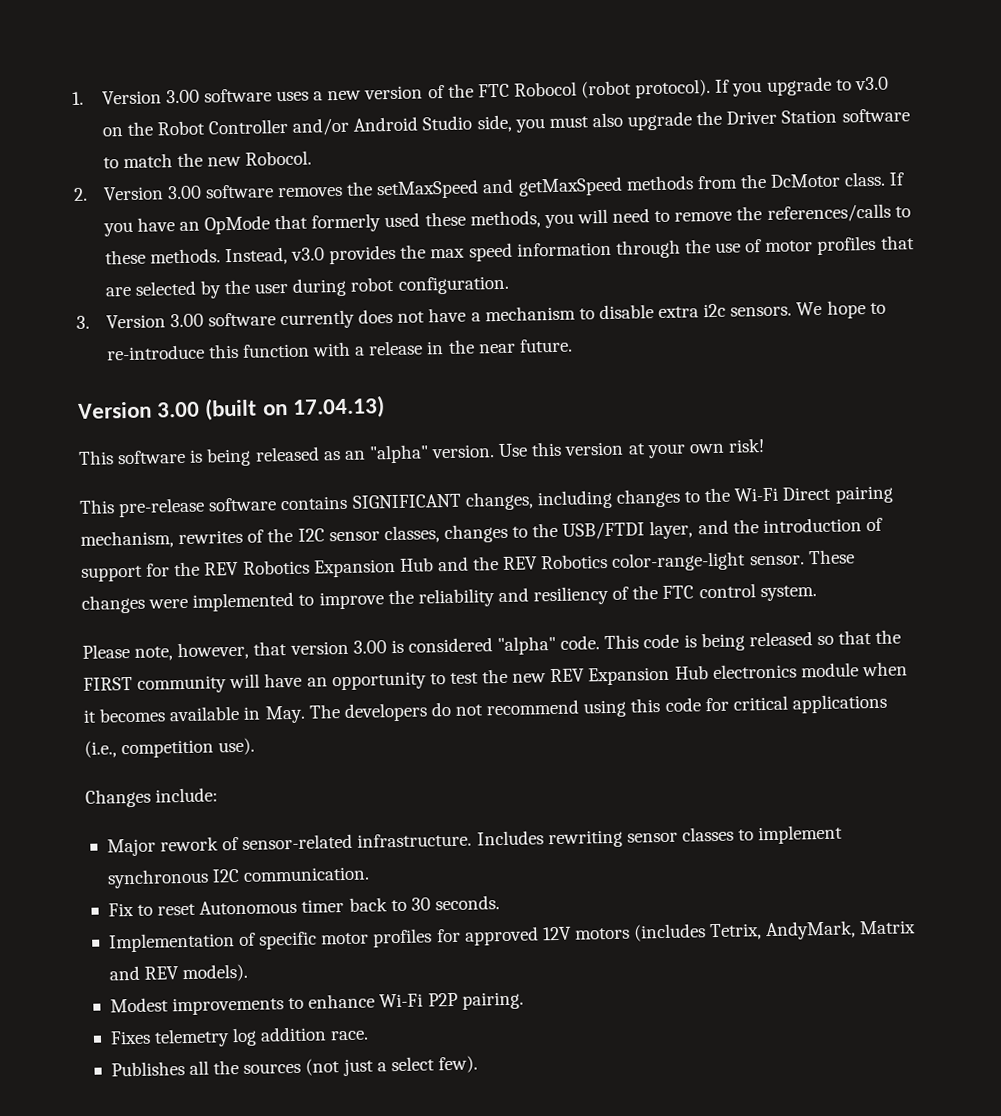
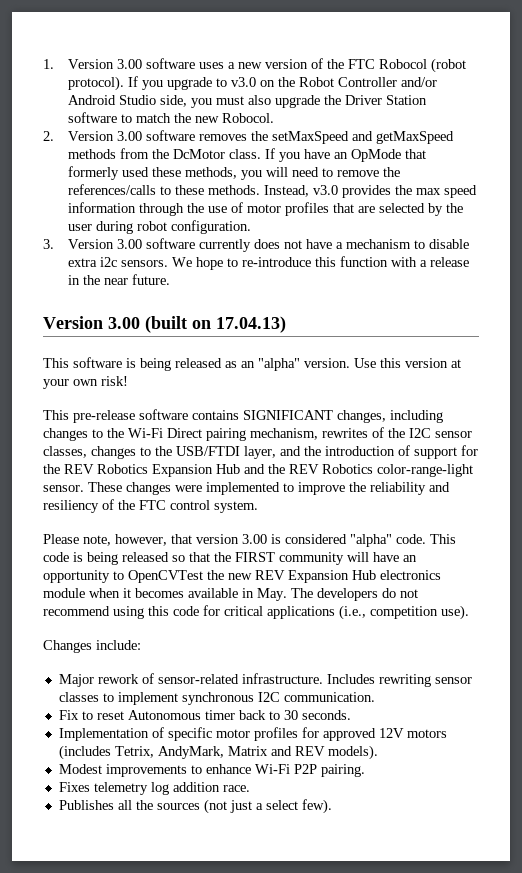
[449,672,479,684] test -> [128,570,203,583] OpenCVTest

